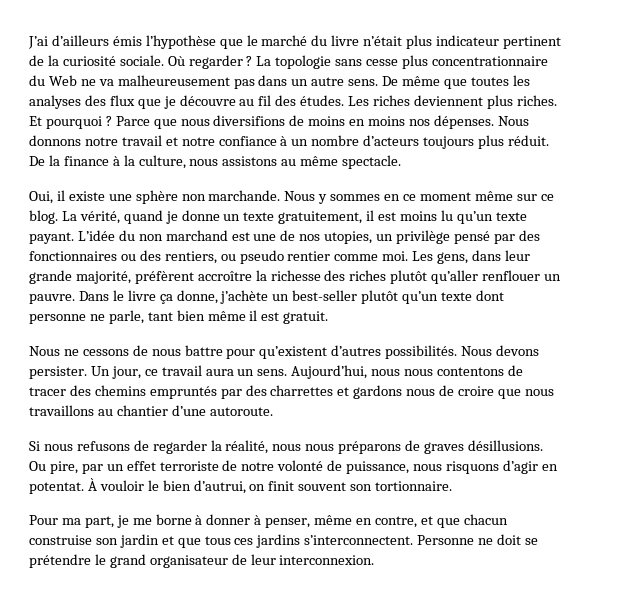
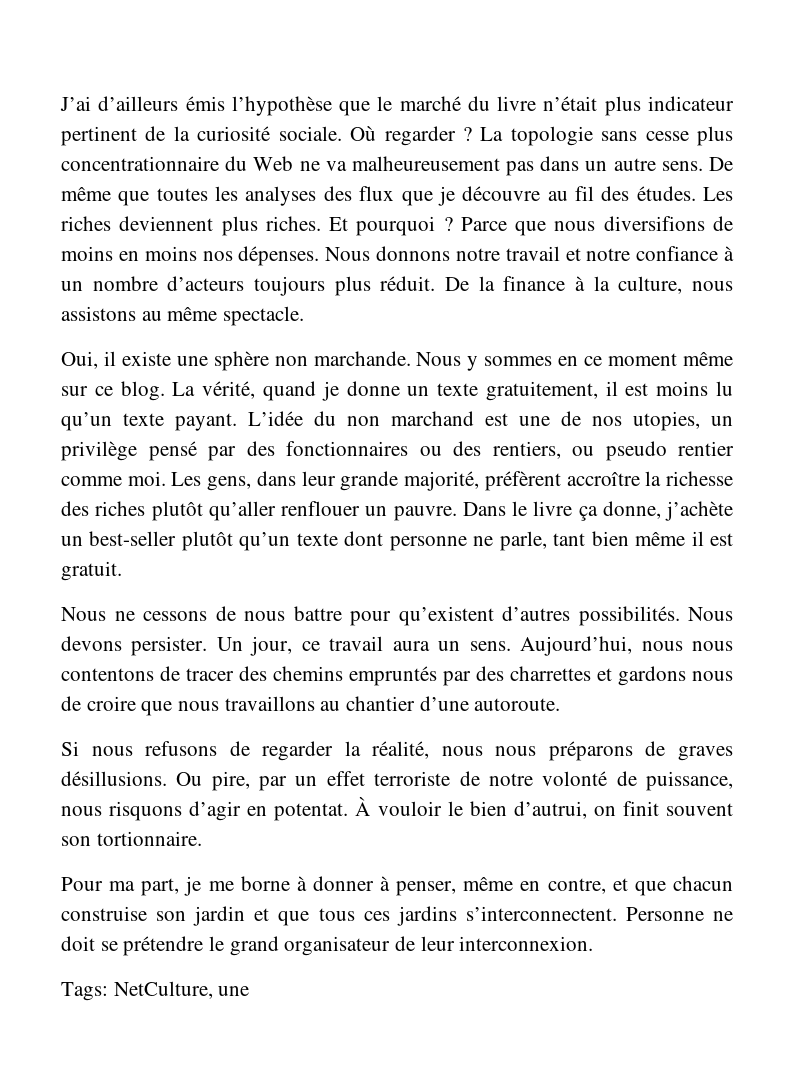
(375, 560) none -> [61,981,250,1001] // Tags: NetCulture, une

